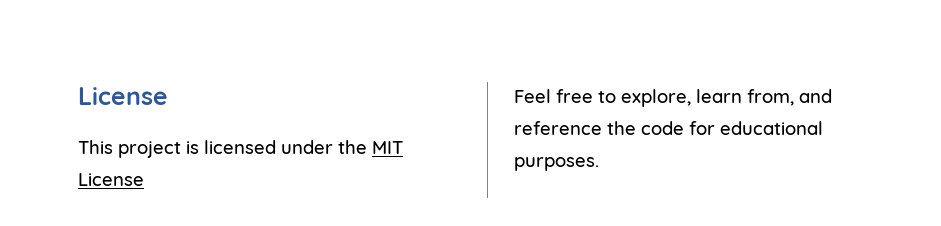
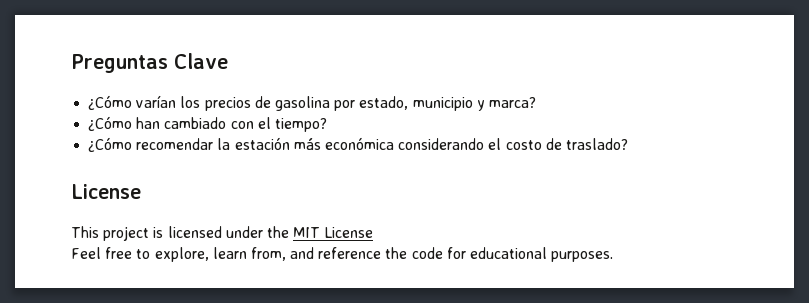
(78, 96) none -> [71,53,228,73] [88,95,536,111] [88,116,327,132] [88,137,628,152] Preguntas Clave // ¿Cómo varían los precios de gasolina por estado, municipio y marca? // ¿Cómo han cambiado con el tiempo? // ¿Cómo recomendar la estación más económica considerando el costo de traslado? //

